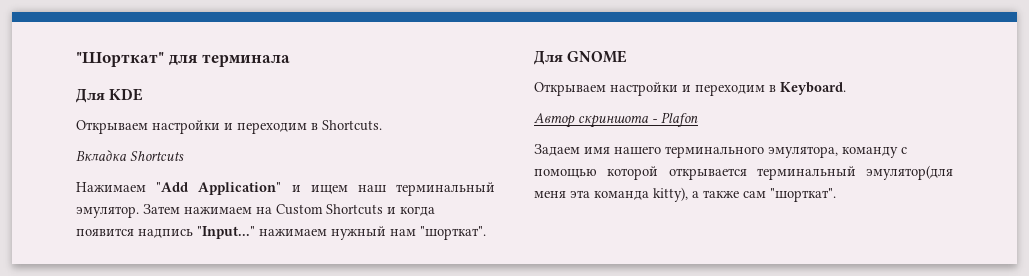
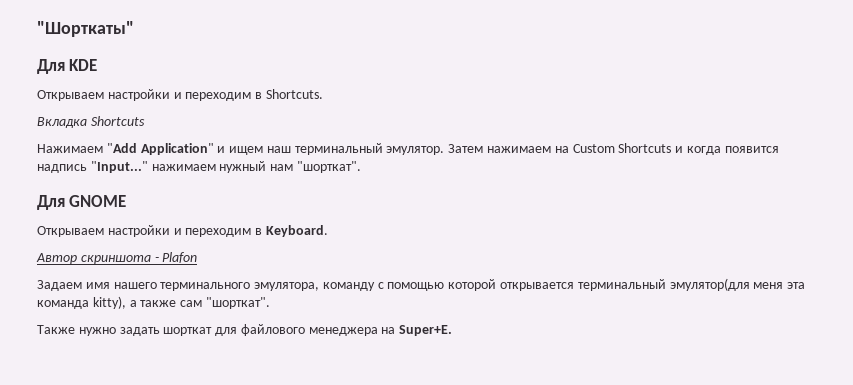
[76,52,291,67] "Шорткат" для терминала -> [37,21,134,37] "Шорткаты"
(836, 195) none -> [37,324,453,336] // Также нужно задать шорткат для файлового менеджера на Super+E.

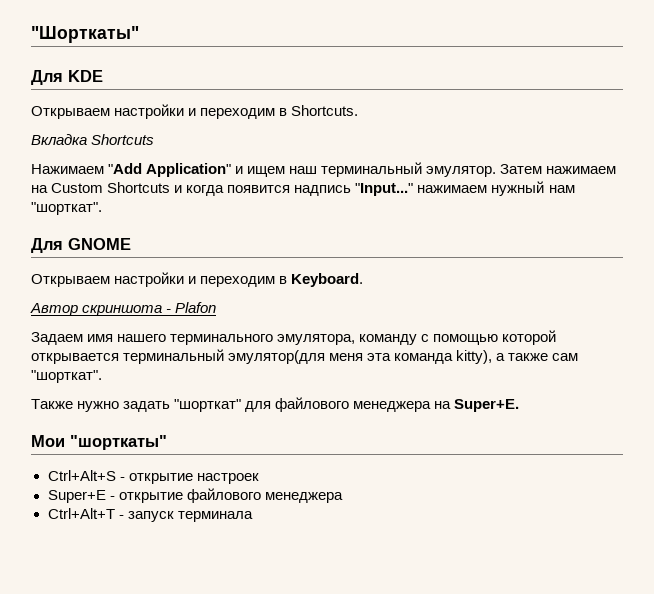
[163,327,213,336] шорткат -> [174,399,242,412] "шорткат"
(453, 330) none -> [31,435,167,450] [47,470,259,484] [47,488,343,503] [47,508,253,522] // Мои "шорткаты" // Ctrl+Alt+S - открытие настроек // Super+E - открытие файлового менеджера // Ctrl+Alt+T - запуск терминала

